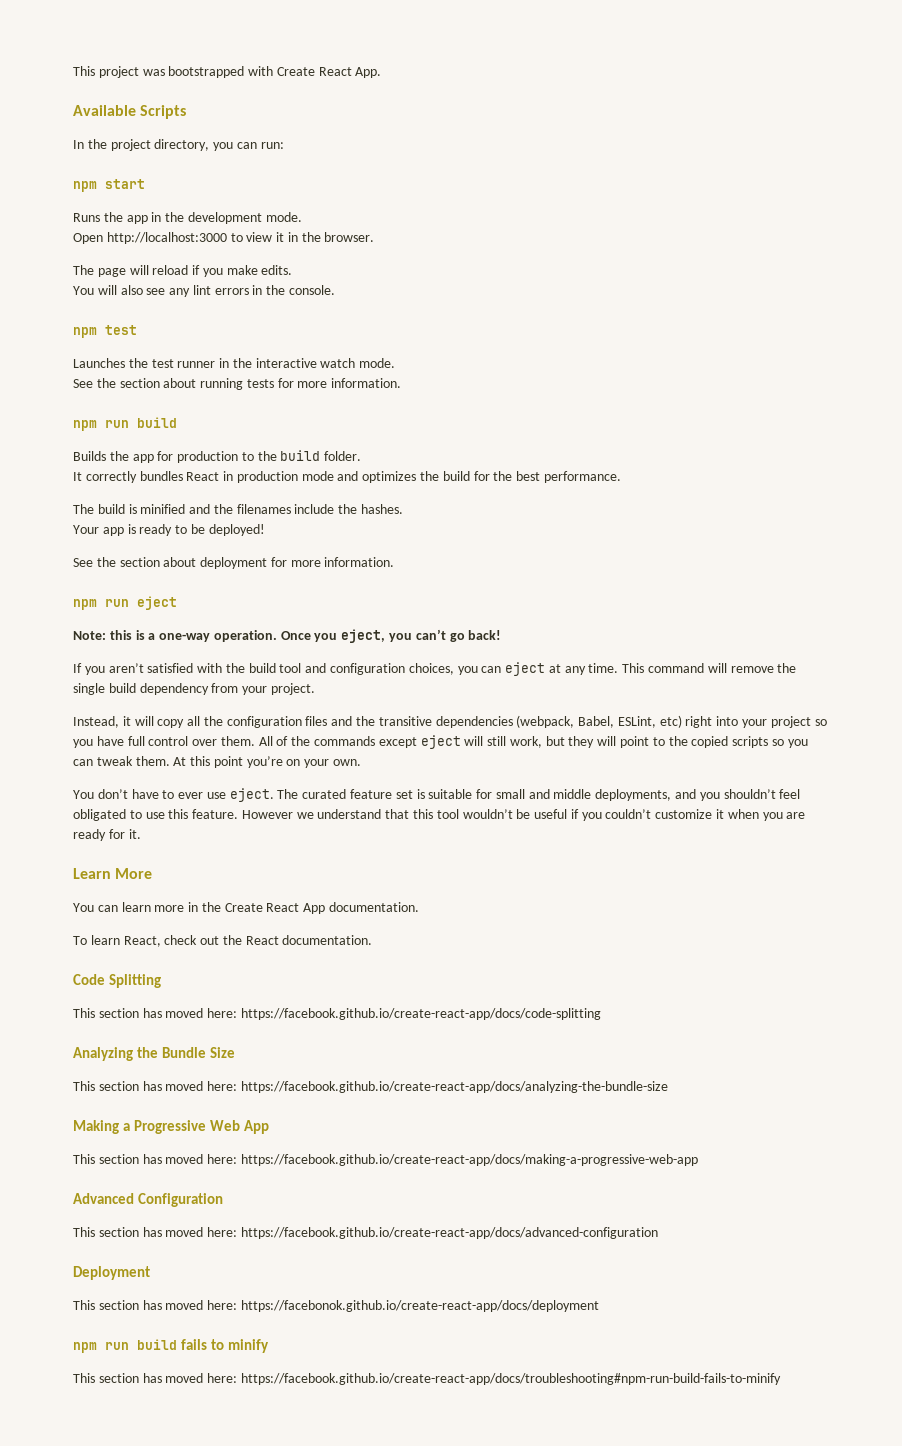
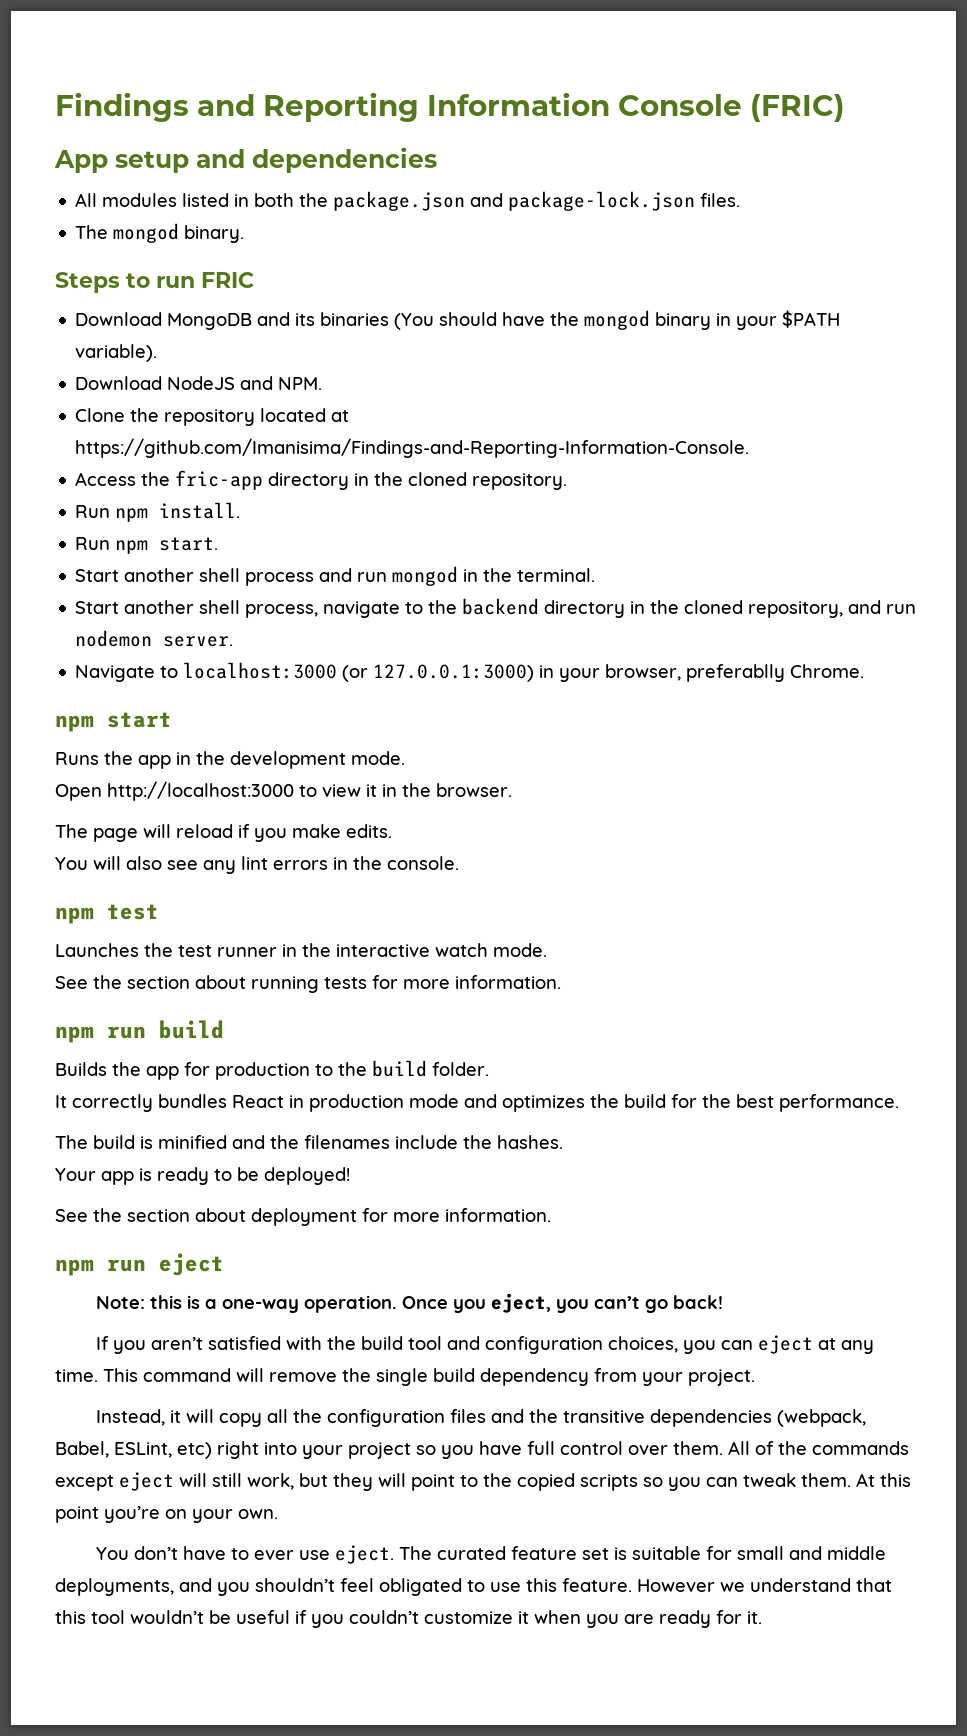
[73,66,382,78] [73,105,187,119] [73,139,284,151] This project was bootstrapped with Create React App. // Available Scripts // In the project directory, you can run: -> [55,92,845,122] [54,147,437,173] [75,191,741,211] [75,223,245,243] [55,272,254,293] [75,310,841,330] [75,344,158,362] [75,376,323,390] [75,408,350,426] [75,438,750,458] [75,470,568,490] [75,502,241,522] [75,537,219,554] [75,566,596,586] [75,598,917,618] [75,630,234,647] [75,662,865,682] Findings and Reporting Information Console (FRIC) // App setup and dependencies // All modules listed in both the package.json and package-lock.json files. // The mongod binary. // Steps to run FRIC // Download MongoDB and its binaries (You should have the mongod binary in your $PATH variable). // Download NodeJS and NPM. // Clone the repository located at https://github.com/Imanisima/Findings-and-Reporting-Information-Console. // Access the fric-app directory in the cloned repository. // Run npm install. // Run npm start. // Start another shell process and run mongod in the terminal. // Start another shell process, navigate to the backend directory in the cloned repository, and run nodemon server. // Navigate to localhost:3000 (or 127.0.0.1:3000) in your browser, preferablly Chrome.
[73,868,153,879] [73,902,420,914] [73,935,373,947] [73,974,161,988] [73,1008,601,1020] [73,1047,235,1061] [73,1081,668,1093] [73,1120,269,1134] [73,1154,698,1166] [73,1193,223,1207] [73,1227,658,1239] [73,1266,150,1280] [73,1300,599,1312] [73,1339,269,1353] [73,1373,781,1385] // Learn More // You can learn more in the Create React App documentation. // To learn React, check out the React documentation. // Code Splitting // This section has moved here: https://facebook.github.io/create-react-app/docs/code-splitting // Analyzing the Bundle Size // This section has moved here: https://facebook.github.io/create-react-app/docs/analyzing-the-bundle-size // Making a Progressive Web App // This section has moved here: https://facebook.github.io/create-react-app/docs/making-a-progressive-web-app // Advanced Configuration // This section has moved here: https://facebook.github.io/create-react-app/docs/advanced-configuration // Deployment // This section has moved here: https://facebonok.github.io/create-react-app/docs/deployment // npm run build fails to minify // This section has moved here: https://facebook.github.io/create-react-app/docs/troubleshooting#npm-run-build-fails-to-minify -> (762, 1617) none

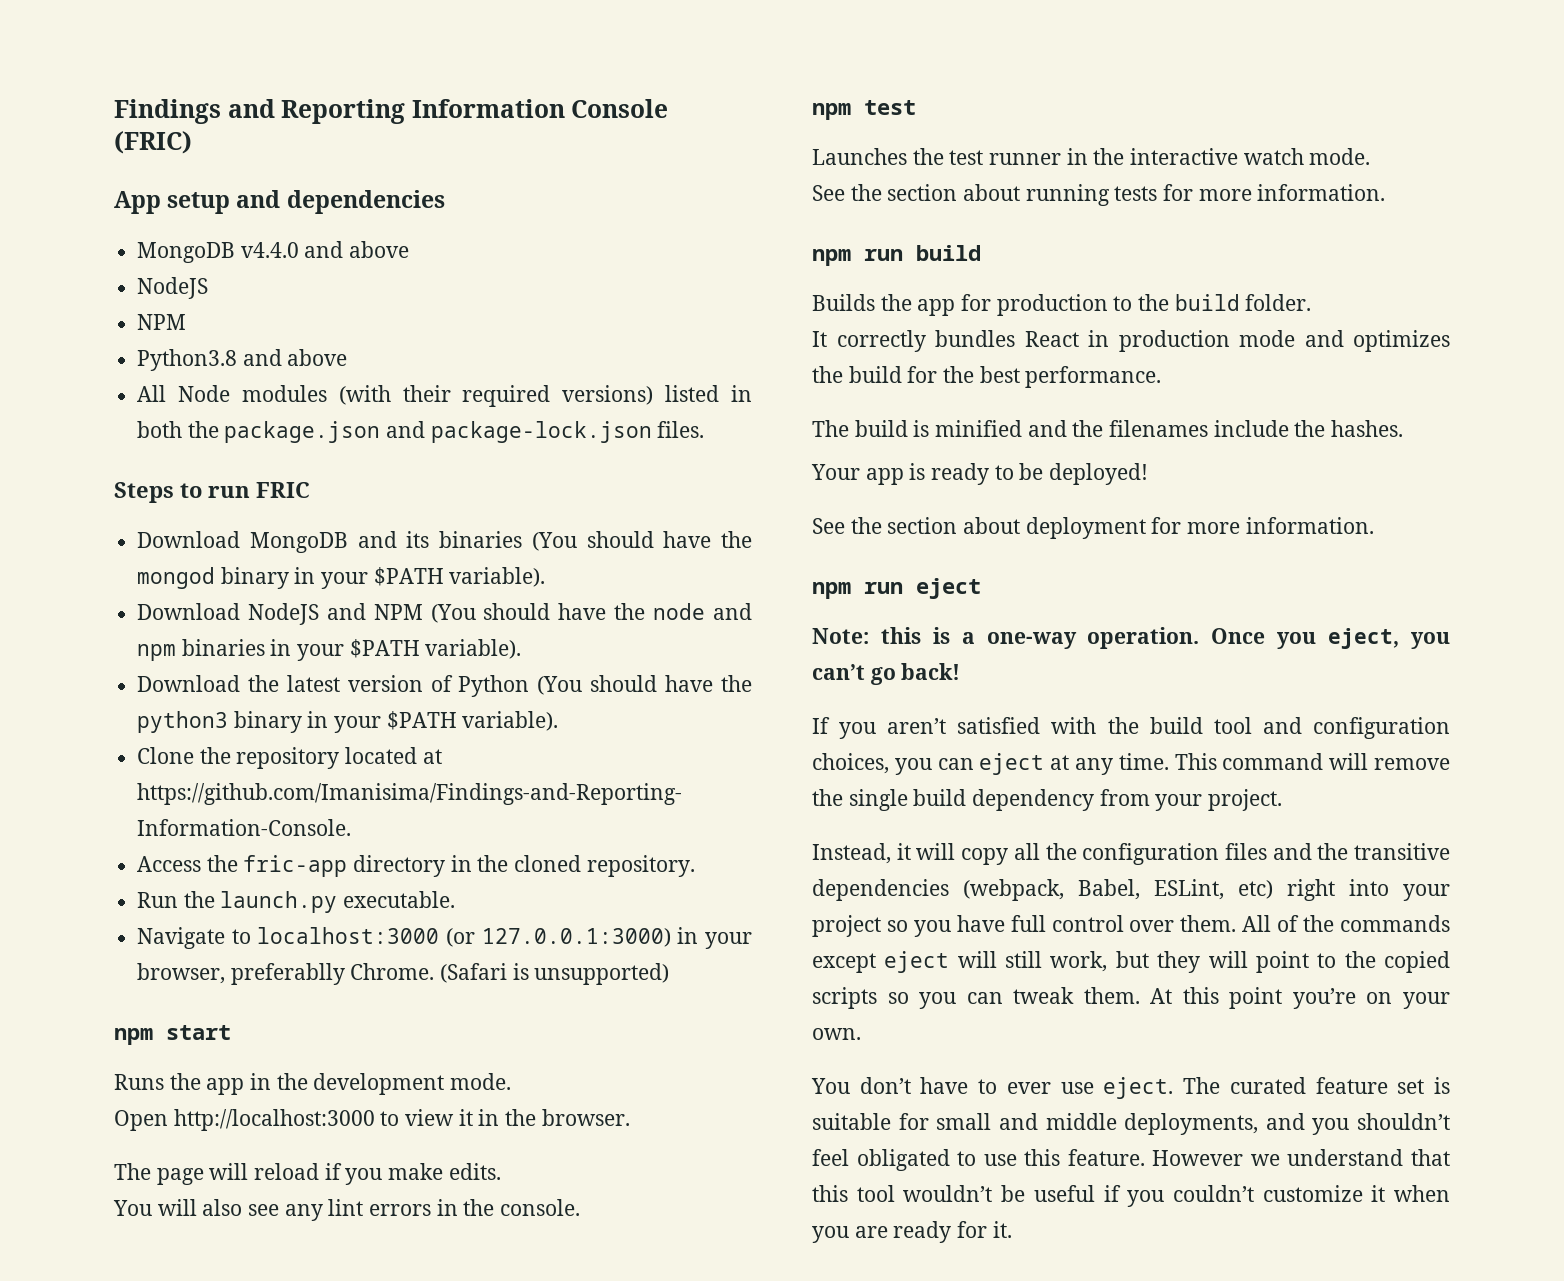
[75,193,178,207] All modules -> [137,241,410,263] [137,277,209,299] [137,314,187,330] [137,349,348,371] [137,385,654,407] MongoDB v4.4.0 and above // NodeJS // NPM // Python3.8 and above // All Node modules (with their required versions)
[75,223,245,243] // The mongod binary. -> (705, 429) none
[278,377,323,390] NPM. -> [373,603,752,623] [137,639,522,661] [137,675,752,697] [137,711,559,733] NPM (You should have the node and npm binaries in your $PATH variable). // Download the latest version of Python (You should have the python3 binary in your $PATH variable).
[115,502,241,522] [75,537,219,554] [75,566,596,586] [75,598,917,618] [75,630,234,647] npm install. // Run npm start. // Start another shell process and run mongod in the terminal. // Start another shell process, navigate to the backend directory in the cloned repository, and run nodemon server. -> [183,891,456,913] the launch.py executable.
(865, 671) none -> [440,963,670,985] (Safari is unsupported)

